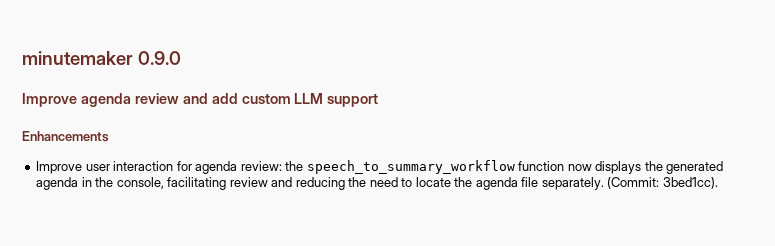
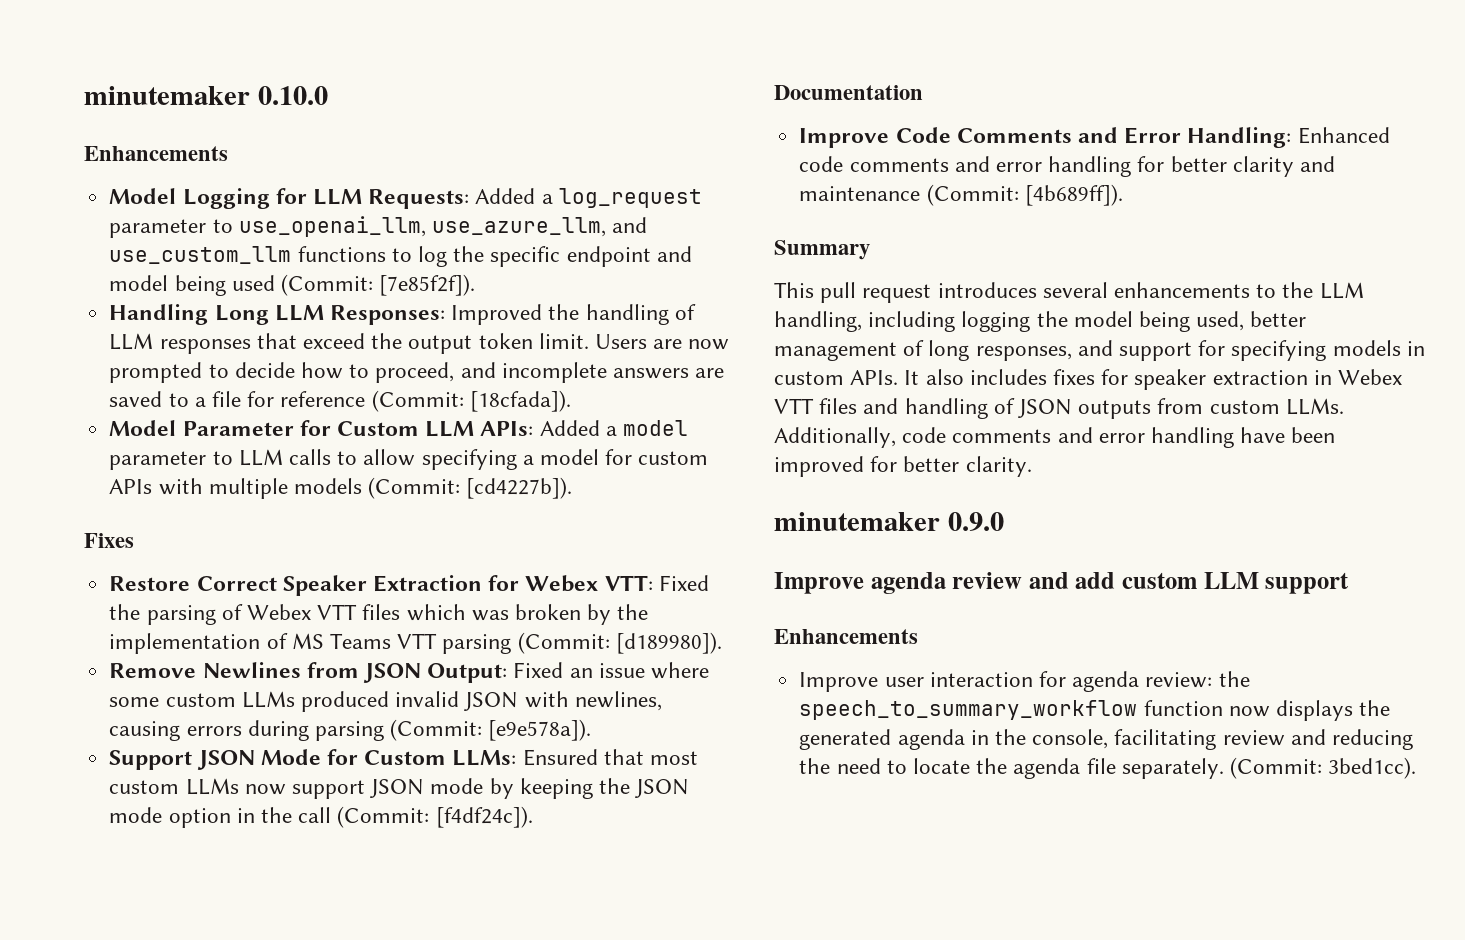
[22,51,133,65] minutemaker -> [84,86,328,105] [84,146,228,161] [109,188,702,209] [109,216,648,238] [109,246,692,267] [109,274,476,296] [109,304,696,325] [109,333,730,354] [109,362,725,383] [109,390,571,412] [109,420,688,437] [109,449,709,470] [109,477,573,499] [84,533,134,548] [109,575,709,596] [109,604,649,625] [109,632,722,654] [109,662,709,683] [109,691,662,712] [109,719,592,741] [109,749,698,770] [109,778,690,799] [109,806,533,828] [774,85,923,100] [799,127,1390,148] [799,156,1335,177] [799,184,1123,206] [774,240,870,260] [774,282,1364,303] [774,311,1307,332] [774,340,1425,361] [774,369,1403,390] [774,398,1344,419] [774,427,1336,448] [774,456,1032,477] [774,512,940,531] minutemaker 0.10.0 // Enhancements // Model Logging for LLM Requests: Added a log_request parameter to use_openai_llm, use_azure_llm, and use_custom_llm functions to log the specific endpoint and model being used (Commit: [7e85f2f]). // Handling Long LLM Responses: Improved the handling of LLM responses that exceed the output token limit. Users are now prompted to decide how to proceed, and incomplete answers are saved to a file for reference (Commit: [18cfada]). // Model Parameter for Custom LLM APIs: Added a model parameter to LLM calls to allow specifying a model for custom APIs with multiple models (Commit: [cd4227b]). // Fixes // Restore Correct Speaker Extraction for Webex VTT: Fixed the parsing of Webex VTT files which was broken by the implementation of MS Teams VTT parsing (Commit: [d189980]). // Remove Newlines from JSON Output: Fixed an issue where some custom LLMs produced invalid JSON with newlines, causing errors during parsing (Commit: [e9e578a]). // Support JSON Mode for Custom LLMs: Ensured that most custom LLMs now support JSON mode by keeping the JSON mode option in the call (Commit: [f4df24c]). // Documentation // Improve Code Comments and Error Handling: Enhanced code comments and error handling for better clarity and maintenance (Commit: [4b689ff]). // Summary // This pull request introduces several enhancements to the LLM handling, including logging the model being used, better management of long responses, and support for specifying models in custom APIs. It also includes fixes for speaker extraction in Webex VTT files and handling of JSON outputs from custom LLMs. Additionally, code comments and error handling have been improved for better clarity. // minutemaker

